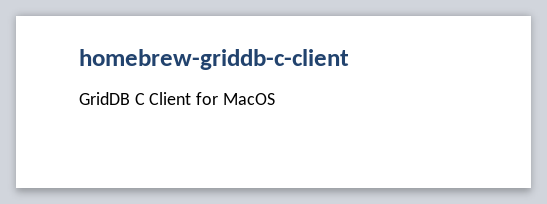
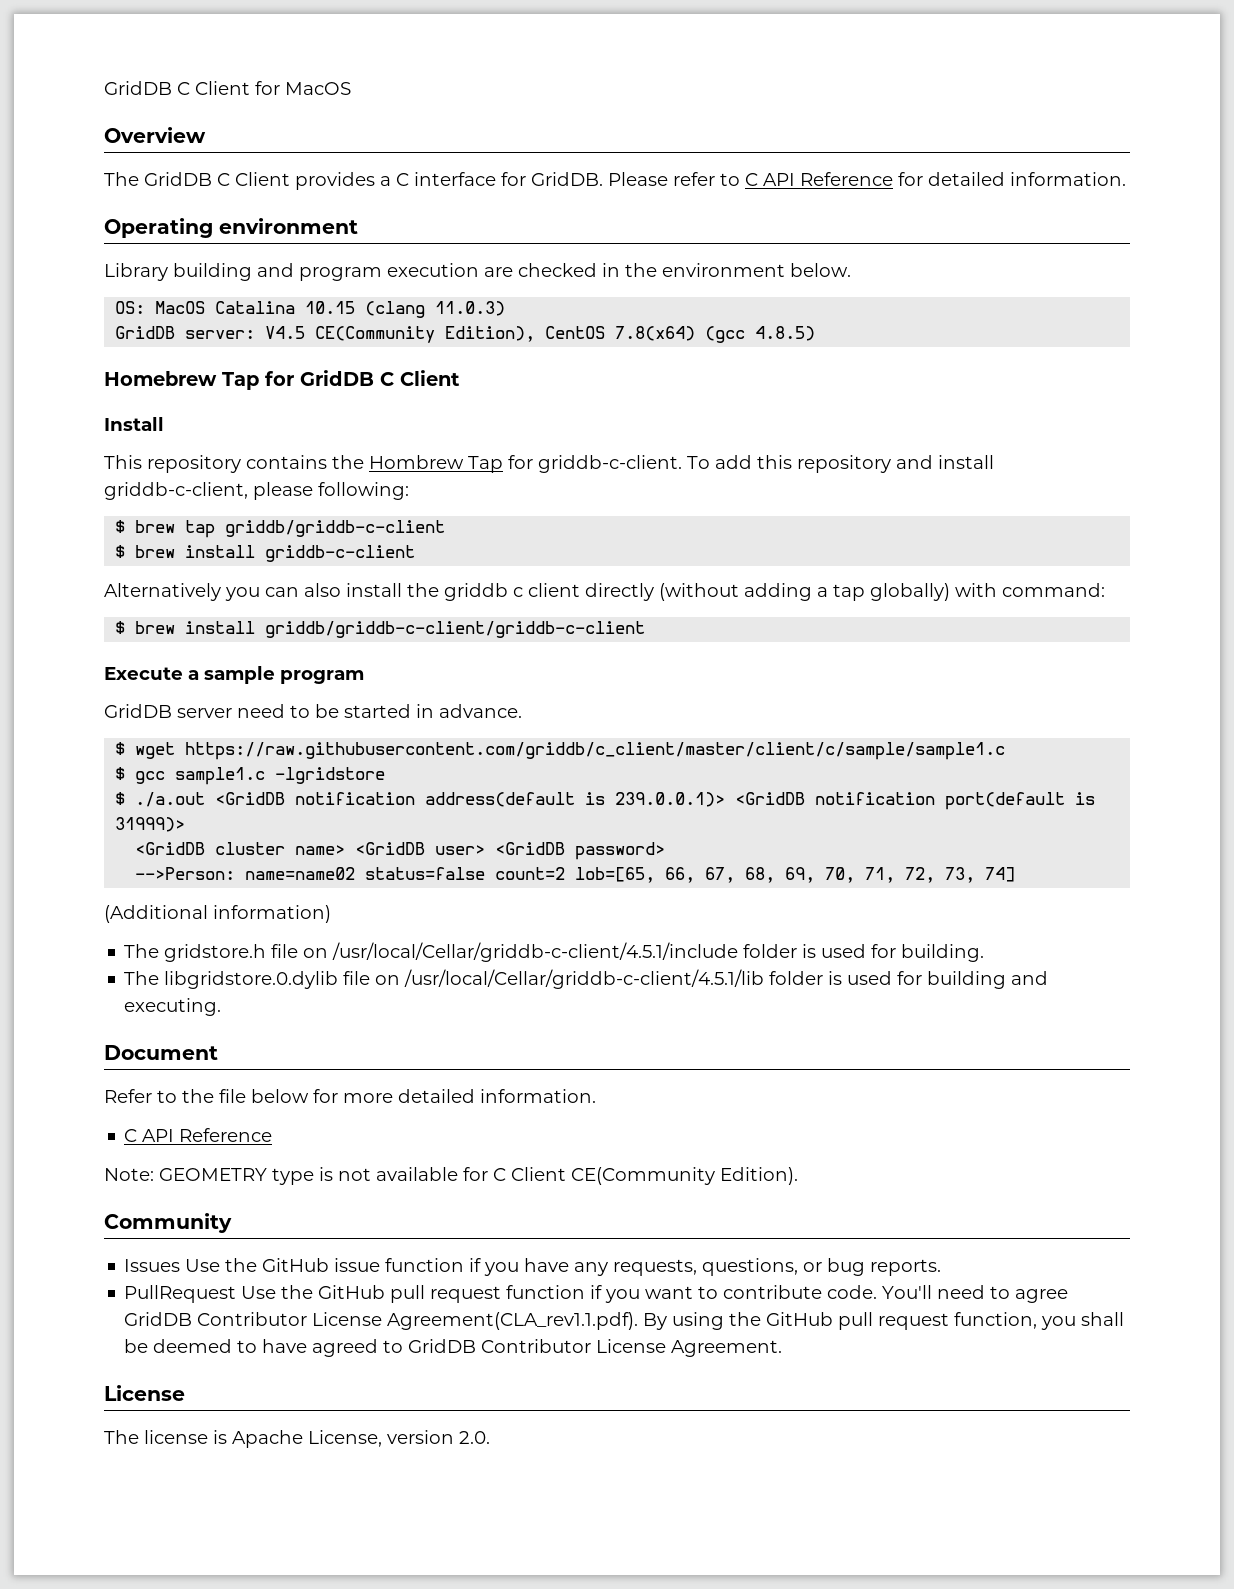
[79,49,349,70] homebrew-griddb-c-client // -> (104, 88) none
(275, 99) none -> [104,127,206,143] [104,172,1126,190] [104,218,358,238] [104,263,851,281] [115,301,506,318] [115,326,816,343] [104,370,460,390] [104,417,164,431] [104,455,994,473] [104,482,409,500] [115,520,446,538] [115,545,416,562] [104,583,1105,601] [115,621,646,638] [104,666,364,684] [104,704,522,718] [115,742,1006,760] [115,767,386,785] [115,792,1096,810] [115,817,186,832] [135,842,666,860] [135,867,1016,883] [104,905,331,923] [124,942,985,962] [124,969,1049,989] [124,998,222,1016] [104,1045,218,1060] [104,1089,596,1103] [124,1128,273,1142] [104,1167,798,1185] [104,1213,232,1233] [124,1258,942,1276] [124,1285,1069,1303] [124,1312,1125,1330] [124,1339,783,1357] [104,1385,185,1401] [104,1430,490,1448] // Overview // The GridDB C Client provides a C interface for GridDB. Please refer to C API Reference for detailed information. // Operating environment // Library building and program execution are checked in the environment below. // OS: MacOS Catalina 10.15 (clang 11.0.3) // GridDB server: V4.5 CE(Community Edition), CentOS 7.8(x64) (gcc 4.8.5) // Homebrew Tap for GridDB C Client // Install // This repository contains the Hombrew Tap for griddb-c-client. To add this repository and install griddb-c-client, please following: // $ brew tap griddb/griddb-c-client // $ brew install griddb-c-client // Alternatively you can also install the griddb c client directly (without adding a tap globally) with command: // $ brew install griddb/griddb-c-client/griddb-c-client // Execute a sample program // GridDB server need to be started in advance. // $ wget https://raw.githubusercontent.com/griddb/c_client/master/client/c/sample/sample1.c // $ gcc sample1.c -lgridstore // $ ./a.out <GridDB notification address(default is 239.0.0.1)> <GridDB notification port(default is 31999)> // <GridDB cluster name> <GridDB user> <GridDB password> // -->Person: name=name02 status=false count=2 lob=[65, 66, 67, 68, 69, 70, 71, 72, 73, 74] // (Additional information) // The gridstore.h file on /usr/local/Cellar/griddb-c-client/4.5.1/include folder is used for building. // The libgridstore.0.dylib file on /usr/local/Cellar/griddb-c-client/4.5.1/lib folder is used for building and executing. // Document // Refer to the file below for more detailed information. // C API Reference // Note: GEOMETRY type is not available for C Client CE(Community Edition). // Community // Issues Use the GitHub issue function if you have any requests, questions, or bug reports. // PullRequest Use the GitHub pull request function if you want to contribute code. You'll need to agree GridDB Contributor License Agreement(CLA_rev1.1.pdf). By using the GitHub pull request function, you shall be deemed to have agreed to GridDB Contributor License Agreement. // License // The license is Apache License, version 2.0.

